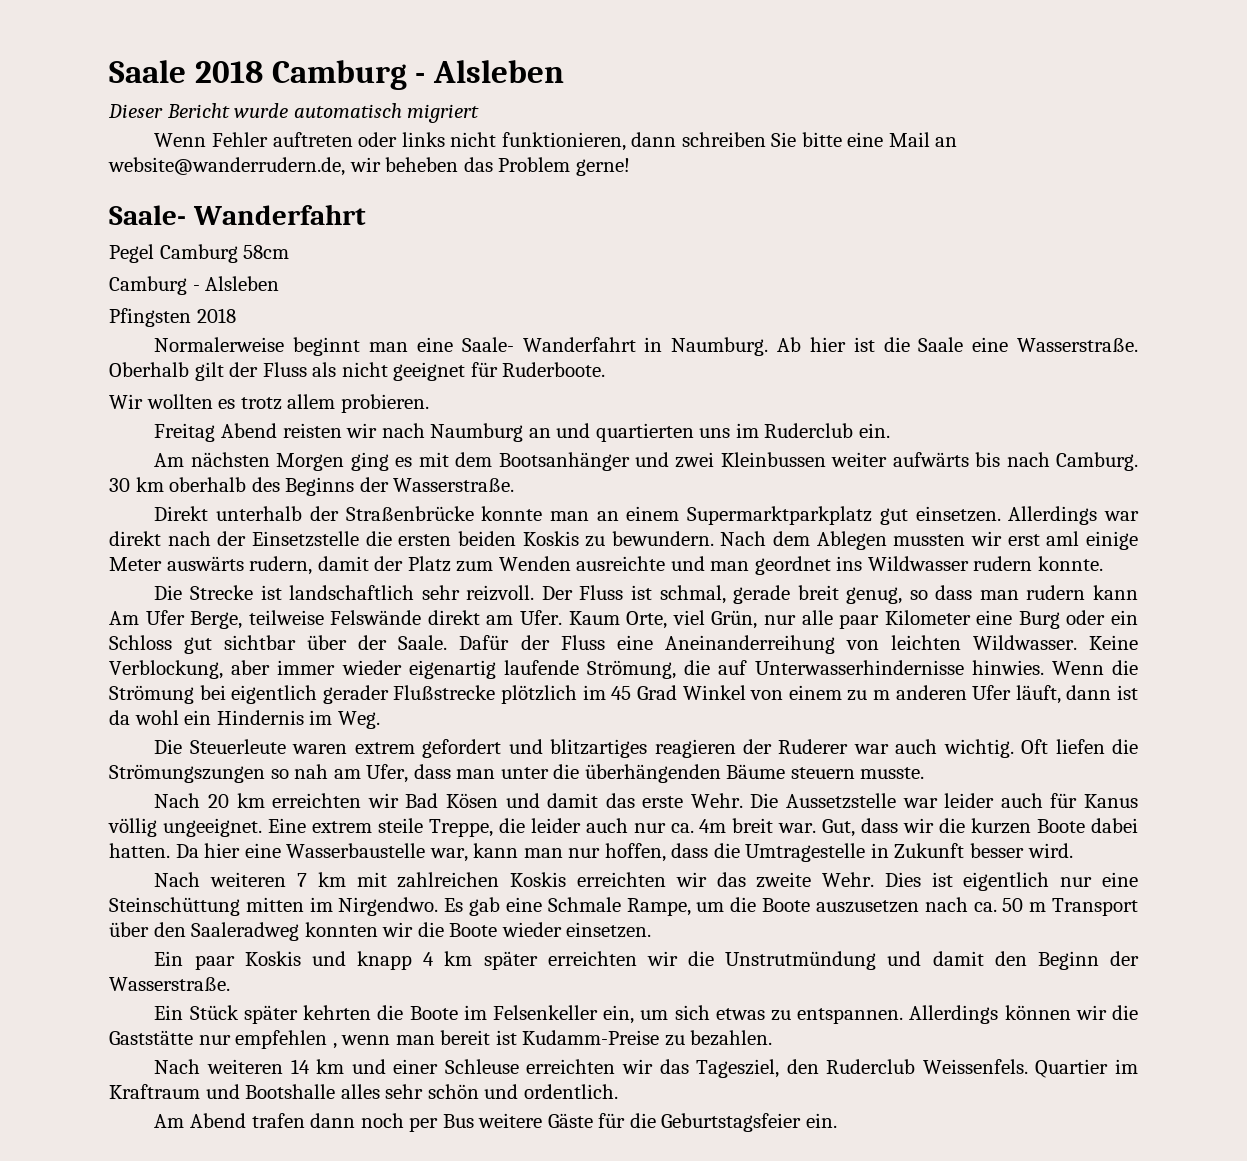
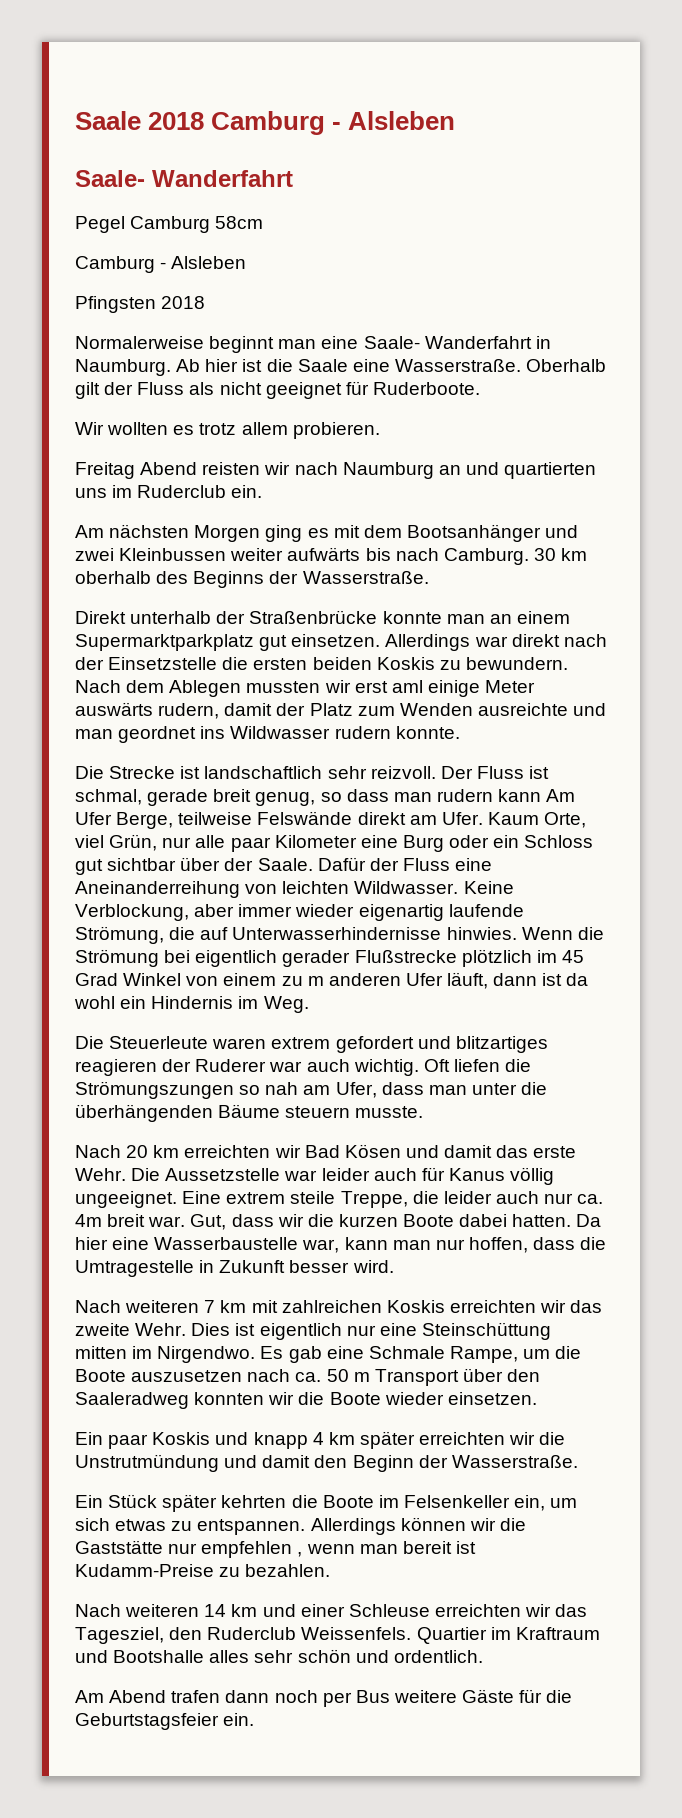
[108,103,480,123] [154,132,958,151] [108,157,630,176] // Dieser Bericht wurde automatisch migriert // Wenn Fehler auftreten oder links nicht funktionieren, dann schreiben Sie bitte eine Mail an website@wanderrudern.de, wir beheben das Problem gerne! -> (456, 120) none

